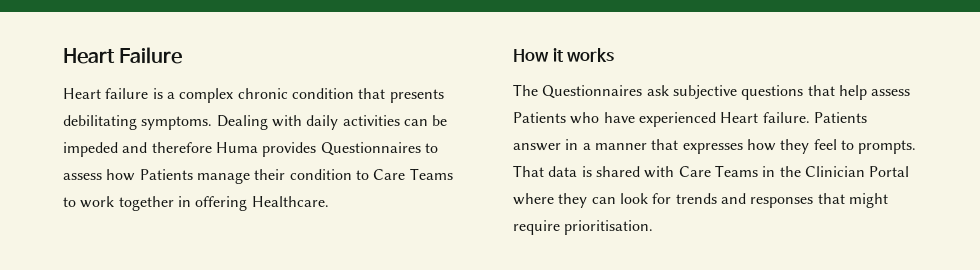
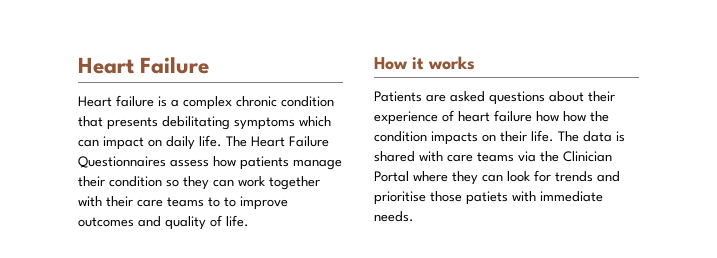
[141,115,448,130] [63,142,438,157] symptoms. Dealing with daily activities can be impeded and therefore Huma provides Questionnaires to -> [234,116,331,130] [78,135,329,150] [78,156,166,168] symptoms which can impact on daily life. The Heart Failure Questionnaires
[139,169,193,180] Patients -> [240,156,289,170] patients
[355,168,453,180] [63,196,329,211] [513,48,615,62] [513,84,911,100] [513,112,867,127] [513,139,917,154] [513,165,544,177] to Care Teams to work together in offering Healthcare. // How it works // The Questionnaires ask subjective questions that help assess Patients who have experienced Heart failure. Patients answer in a manner that expresses how they feel to prompts. That -> [166,176,320,190] [78,196,288,210] [78,215,249,230] [374,56,475,70] [374,91,615,105] [374,110,609,125] [374,130,579,145] so they can work together with their care teams to to improve outcomes and quality of life. // How it works // Patients are asked questions about their experience of heart failure how how the condition impacts on their life. The
[678,165,776,177] Care Teams in -> [447,151,536,162] care teams via
[750,193,888,208] [513,220,654,235] responses that might require prioritisation. -> [374,191,603,205] [374,211,414,222] prioritise those patiets with immediate needs.

